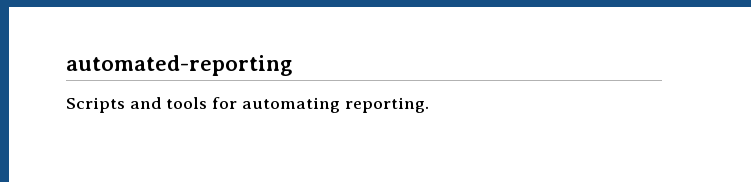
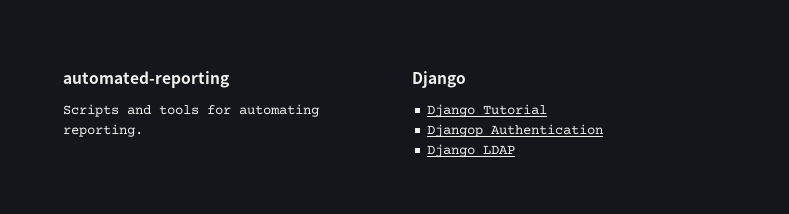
(429, 105) none -> [412,71,466,88] [427,104,548,117] [427,124,604,137] [427,144,516,157] // Django // Django Tutorial // Djangop Authentication // Django LDAP

